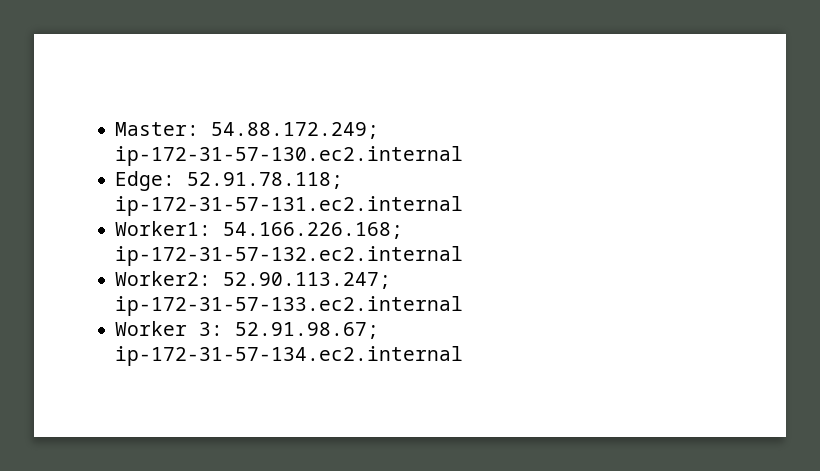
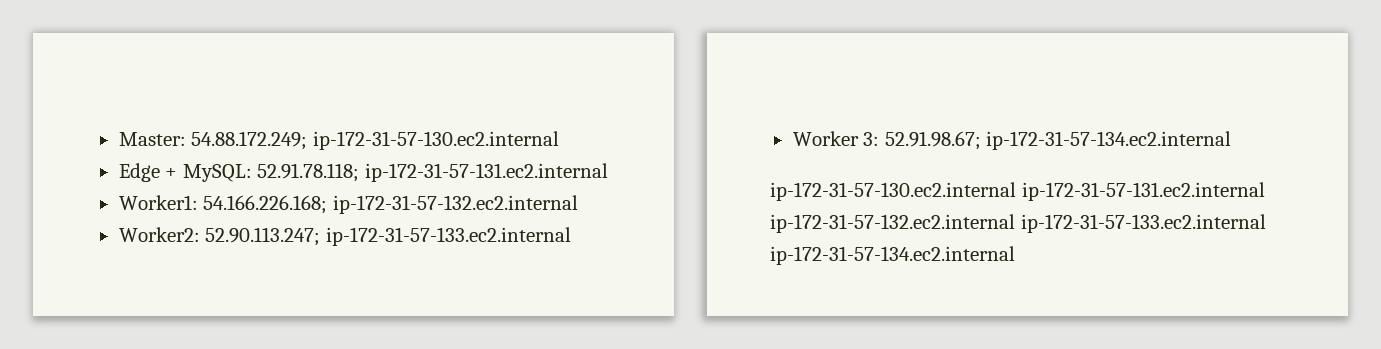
[115,171,176,191] Edge: -> [118,163,252,182] Edge + MySQL:
(464, 356) none -> [770,182,1265,201] [770,214,1266,233] [770,246,1015,265] // ip-172-31-57-130.ec2.internal ip-172-31-57-131.ec2.internal ip-172-31-57-132.ec2.internal ip-172-31-57-133.ec2.internal ip-172-31-57-134.ec2.internal

